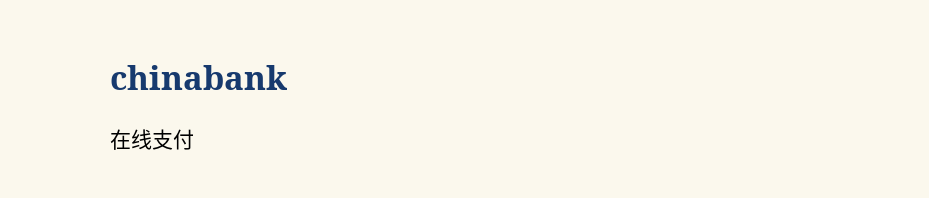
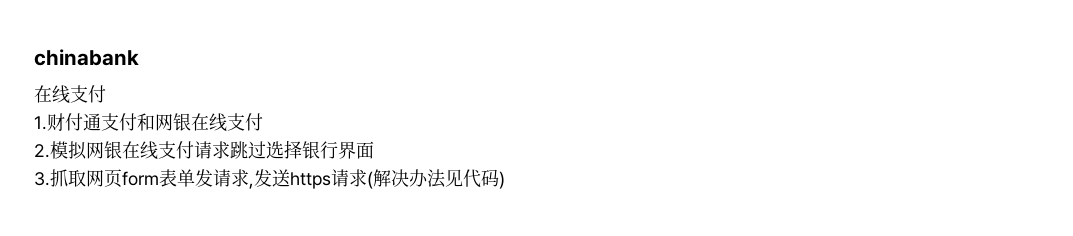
(194, 139) none -> [34,113,263,132] [34,140,374,160] [34,169,505,189] // 1.财付通支付和网银在线支付 // 2.模拟网银在线支付请求跳过选择银行界面 // 3.抓取网页form表单发请求,发送https请求(解决办法见代码)

